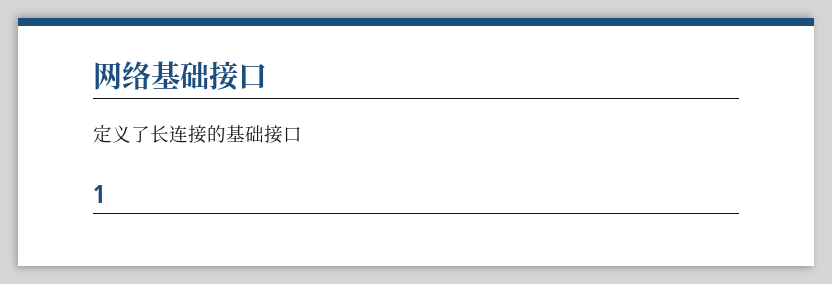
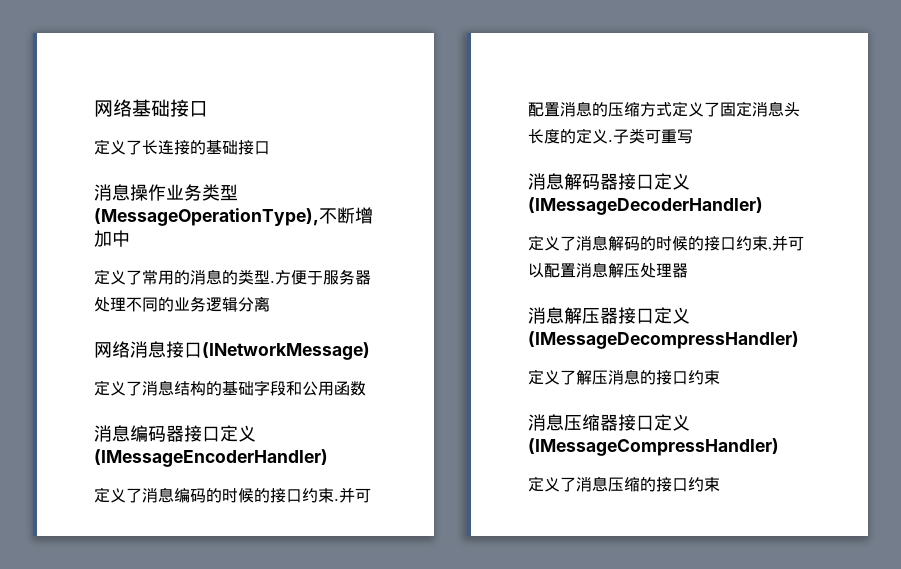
[93,185,105,203] 1 -> [94,184,238,201] [94,207,373,226] [94,230,130,247] [94,269,371,285] [94,296,270,312] [94,341,370,360] [94,380,366,396] [94,425,256,442] [94,449,328,467] [94,487,371,503] [528,101,800,117] [528,128,693,144] [528,173,690,190] [528,197,763,215] [528,235,804,251] [528,262,688,278] [528,307,690,324] [528,331,799,349] [528,369,720,385] [528,414,690,431] [528,438,779,456] [528,476,720,492] 消息操作业务类型(MessageOperationType),不断增加中 // 定义了常用的消息的类型.方便于服务器处理不同的业务逻辑分离 // 网络消息接口(INetworkMessage) // 定义了消息结构的基础字段和公用函数 // 消息编码器接口定义(IMessageEncoderHandler) // 定义了消息编码的时候的接口约束.并可配置消息的压缩方式定义了固定消息头长度的定义.子类可重写 // 消息解码器接口定义(IMessageDecoderHandler) // 定义了消息解码的时候的接口约束,并可以配置消息解压处理器 // 消息解压器接口定义(IMessageDecompressHandler) // 定义了解压消息的接口约束 // 消息压缩器接口定义(IMessageCompressHandler) // 定义了消息压缩的接口约束

